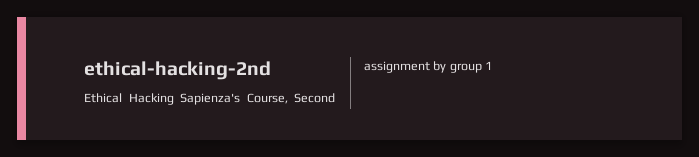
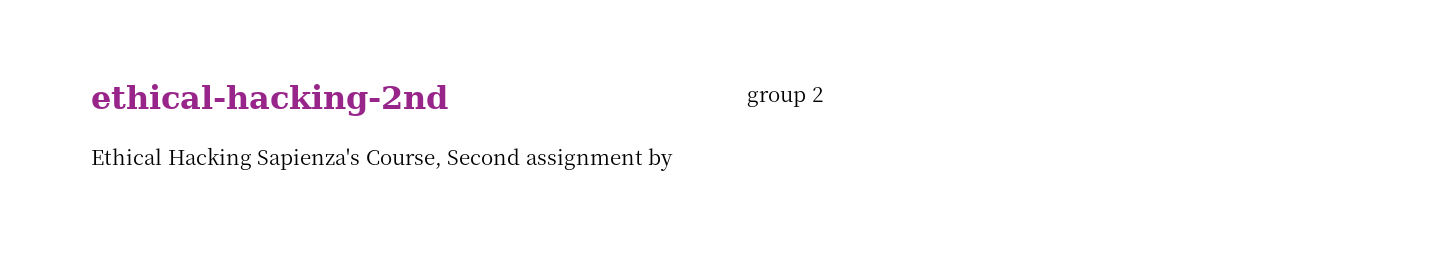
[485,61,493,70] 1 -> [811,87,823,102] 2

